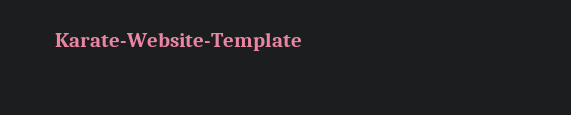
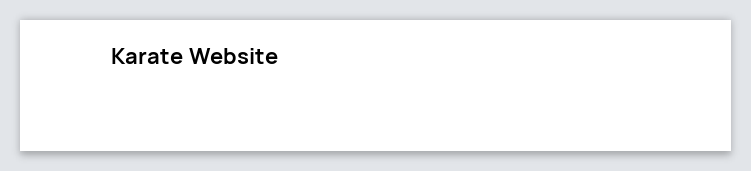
[55,32,302,51] Karate-Website-Template -> [111,48,278,64] Karate Website

